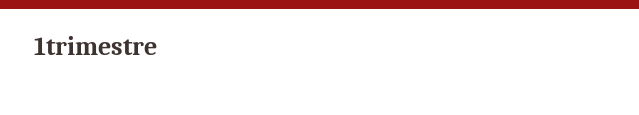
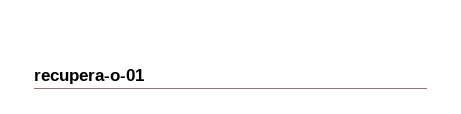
[34,36,157,55] 1trimestre -> [34,69,144,84] recupera-o-01

